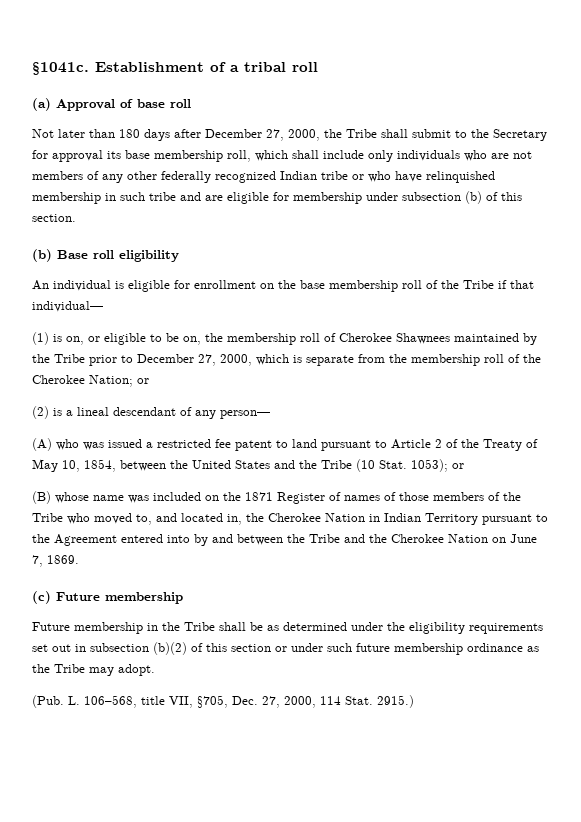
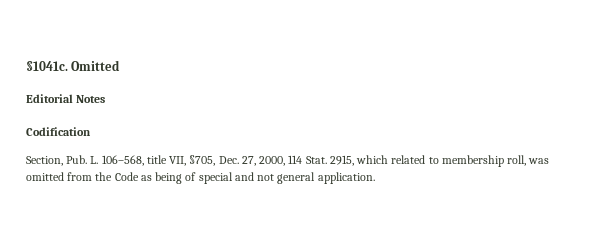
[95,62,318,72] [32,98,191,111] [32,129,547,141] [32,150,532,162] [32,171,495,183] [32,191,522,204] [32,214,76,222] [32,249,179,262] [32,280,534,292] [32,301,103,312] [32,332,537,345] [32,354,541,366] [32,375,149,387] [32,406,270,419] [32,438,538,451] [32,459,464,472] [32,491,521,504] [32,513,548,525] [32,534,537,546] [32,555,79,567] [32,591,183,604] [32,622,543,634] [32,642,539,655] [32,664,155,676] [32,695,64,708] Establishment of a tribal roll // (a) Approval of base roll // Not later than 180 days after December 27, 2000, the Tribe shall submit to the Secretary for approval its base membership roll, which shall include only individuals who are not members of any other federally recognized Indian tribe or who have relinquished membership in such tribe and are eligible for membership under subsection (b) of this section. // (b) Base roll eligibility // An individual is eligible for enrollment on the base membership roll of the Tribe if that individual— // (1) is on, or eligible to be on, the membership roll of Cherokee Shawnees maintained by the Tribe prior to December 27, 2000, which is separate from the membership roll of the Cherokee Nation; or // (2) is a lineal descendant of any person— // (A) who was issued a restricted fee patent to land pursuant to Article 2 of the Treaty of May 10, 1854, between the United States and the Tribe (10 Stat. 1053); or // (B) whose name was included on the 1871 Register of names of those members of the Tribe who moved to, and located in, the Cherokee Nation in Indian Territory pursuant to the Agreement entered into by and between the Tribe and the Cherokee Nation on June 7, 1869. // (c) Future membership // Future membership in the Tribe shall be as determined under the eligibility requirements set out in subsection (b)(2) of this section or under such future membership ordinance as the Tribe may adopt. // (Pub. -> [71,60,121,71] [26,94,106,103] [26,127,91,136] [26,155,88,166] Omitted // Editorial Notes // Codification // Section, Pub.
[377,695,414,708] 2915.) -> [329,155,550,167] [26,172,375,184] 2915, which related to membership roll, was omitted from the Code as being of special and not general application.

